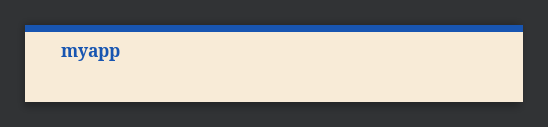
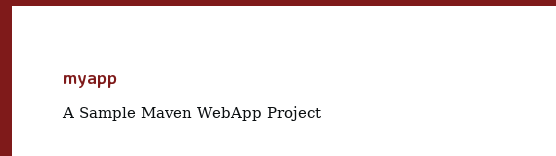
(120, 54) none -> [62,106,321,121] // A Sample Maven WebApp Project

